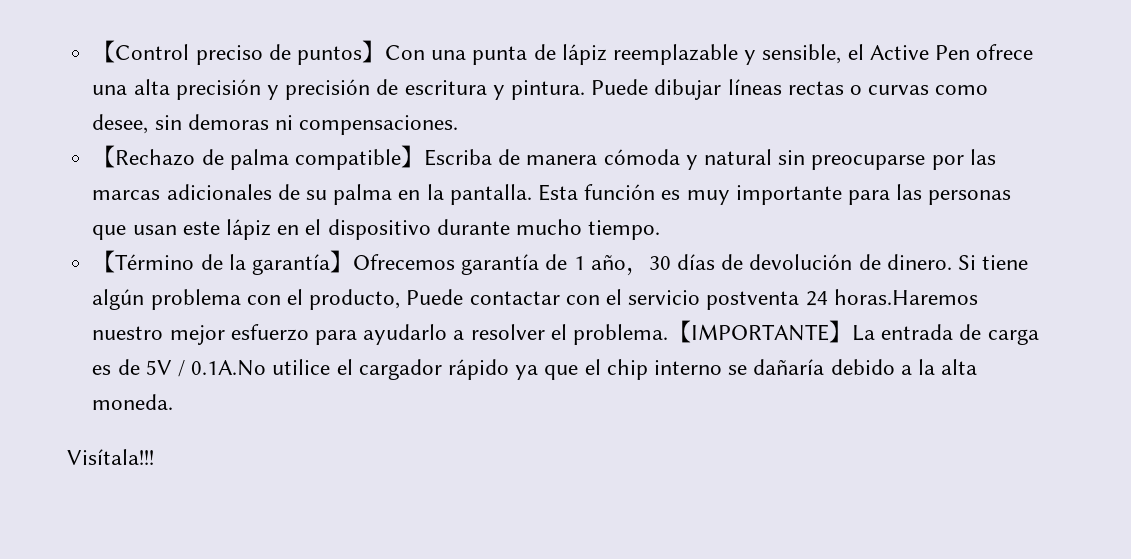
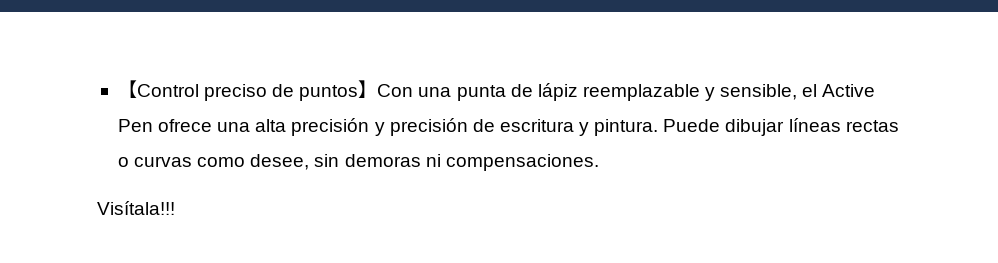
[92,145,996,170] [92,184,1012,205] [92,219,661,240] [92,250,1029,276] [92,289,978,310] [92,320,1039,345] [92,359,978,380] [92,394,174,410] // 【Rechazo de palma compatible】Escriba de manera cómoda y natural sin preocuparse por las marcas adicionales de su palma en la pantalla. Esta función es muy importante para las personas que usan este lápiz en el dispositivo durante mucho tiempo. // 【Término de la garantía】Ofrecemos garantía de 1 año，30 días de devolución de dinero. Si tiene algún problema con el producto, Puede contactar con el servicio postventa 24 horas.Haremos nuestro mejor esfuerzo para ayudarlo a resolver el problema.【IMPORTANTE】La entrada de carga es de 5V / 0.1A.No utilice el cargador rápido ya que el chip interno se dañaría debido a la alta moneda. -> (599, 162) none

